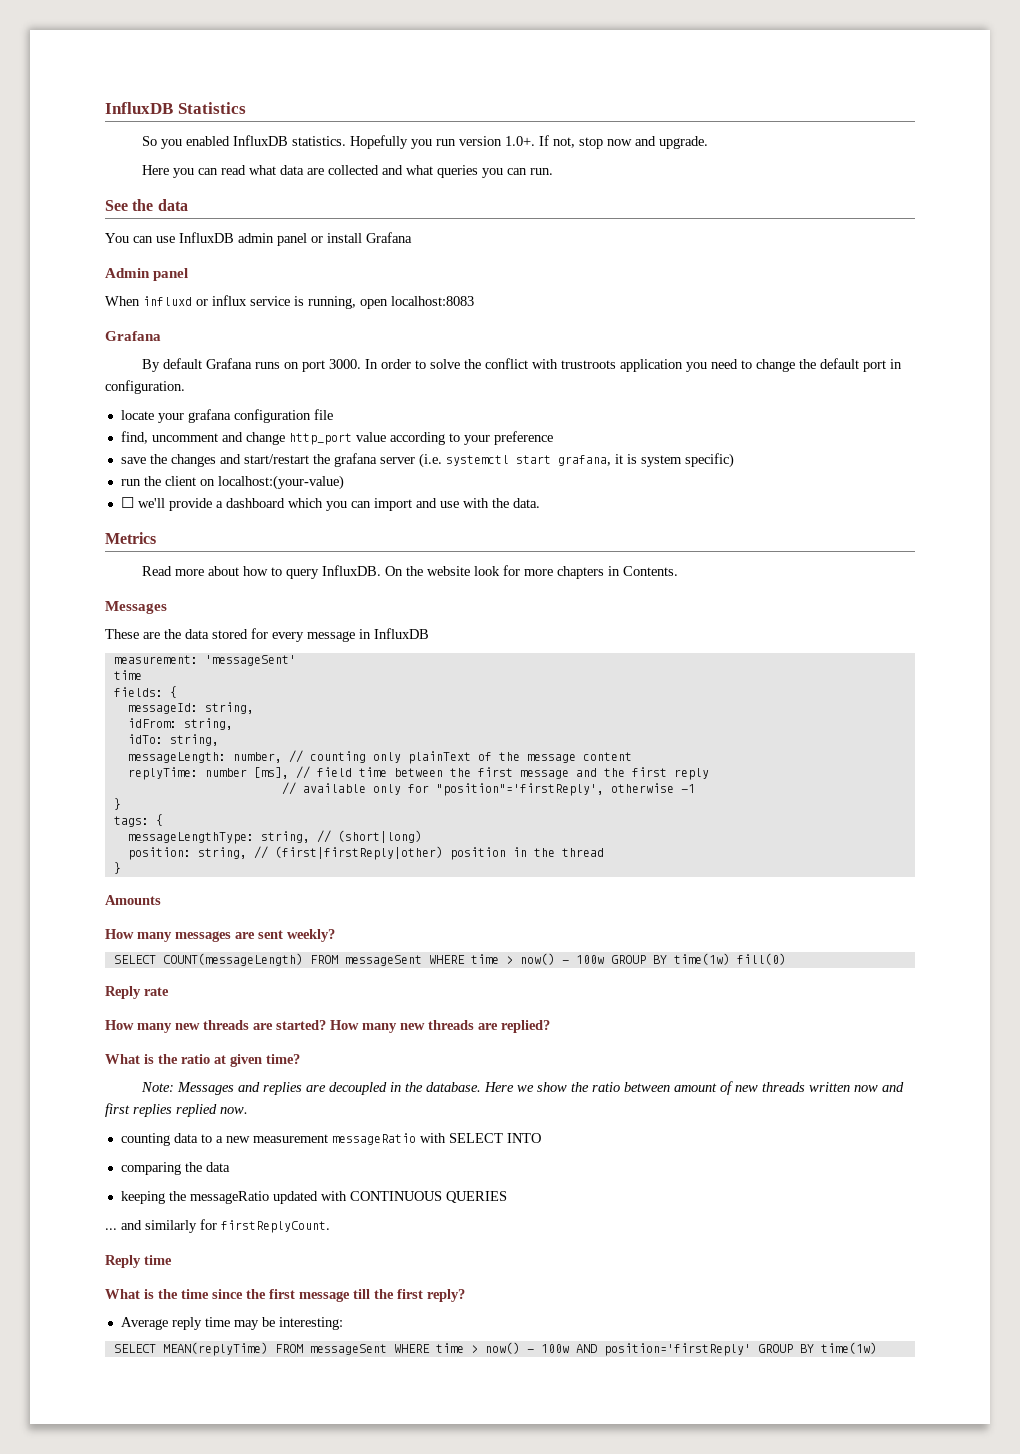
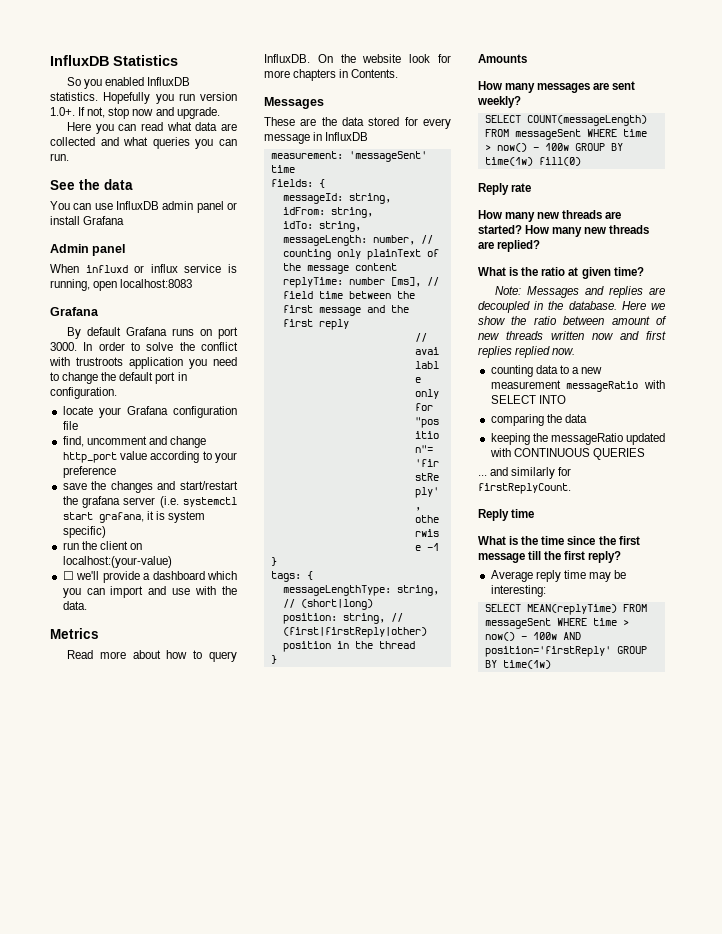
[187,409,231,423] grafana -> [126,406,168,415] Grafana

